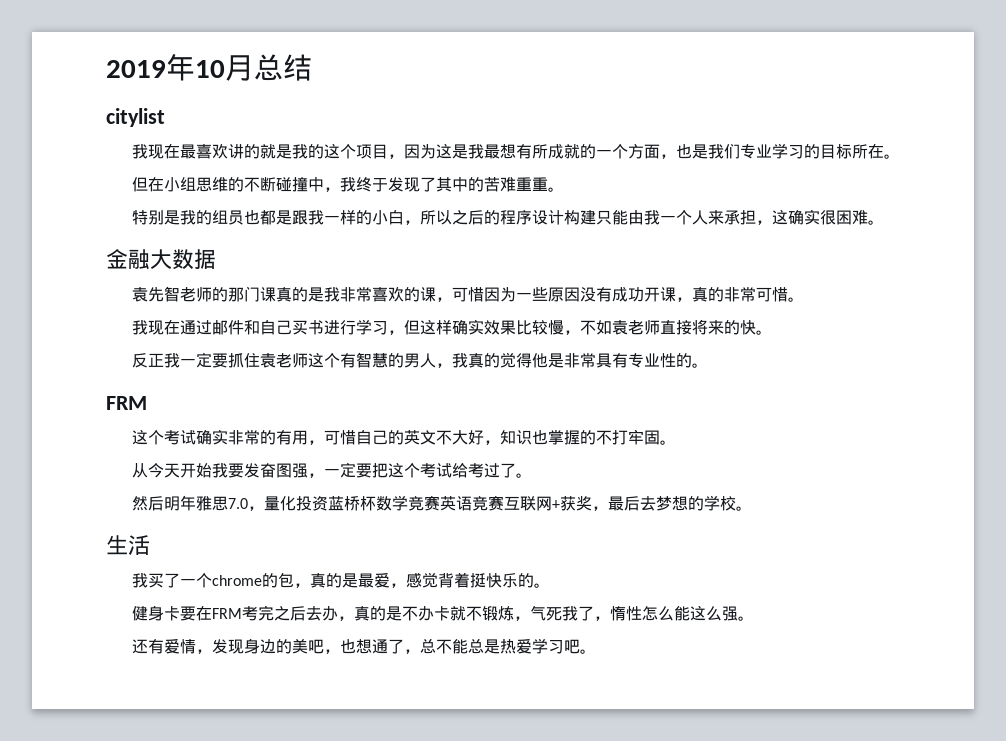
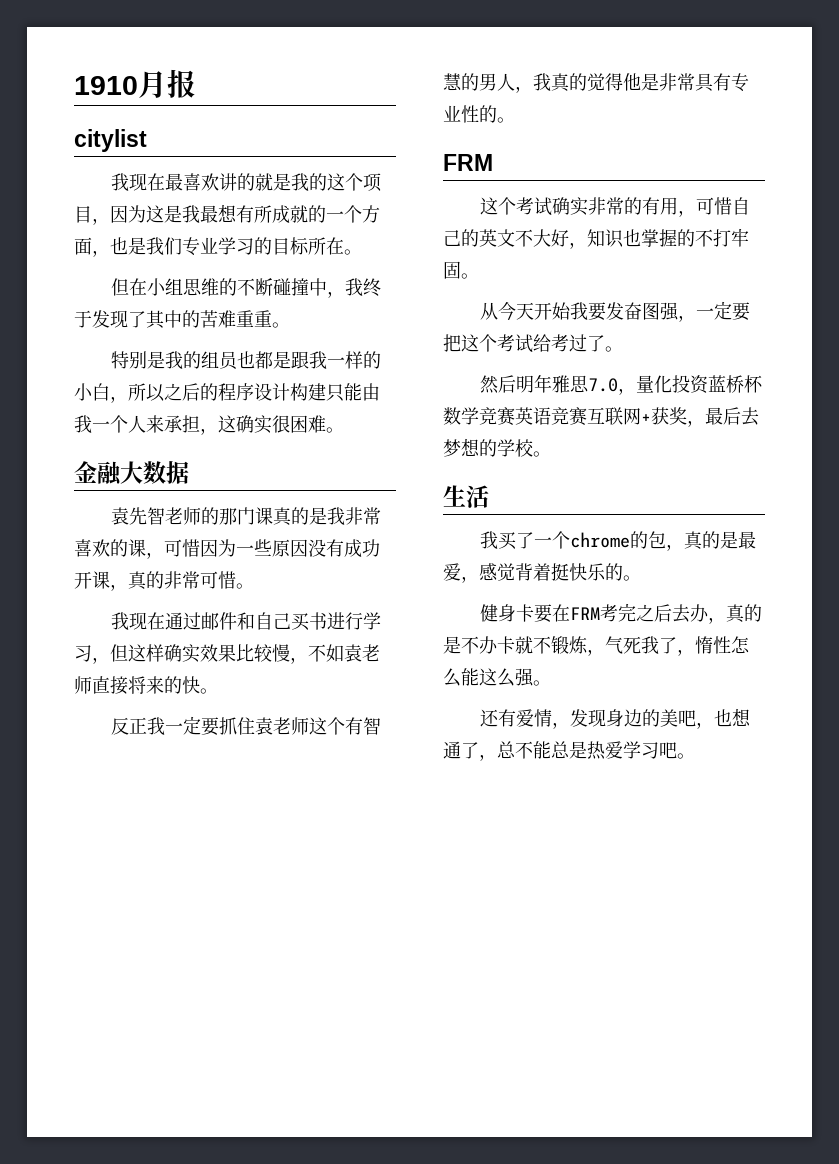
[106,54,312,81] 2019年10月总结 -> [74,69,196,98] 1910月报

